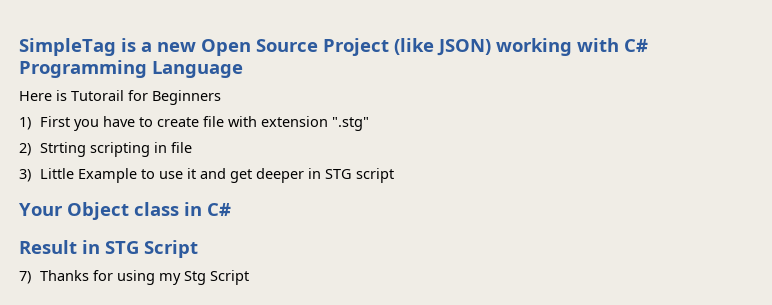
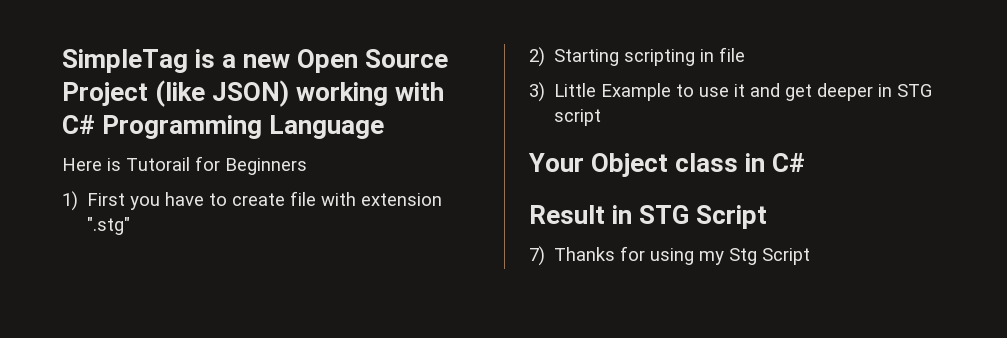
[39,142,86,157] Strting -> [554,49,620,66] Starting

